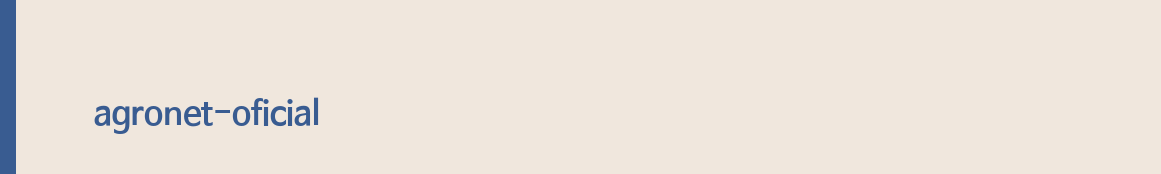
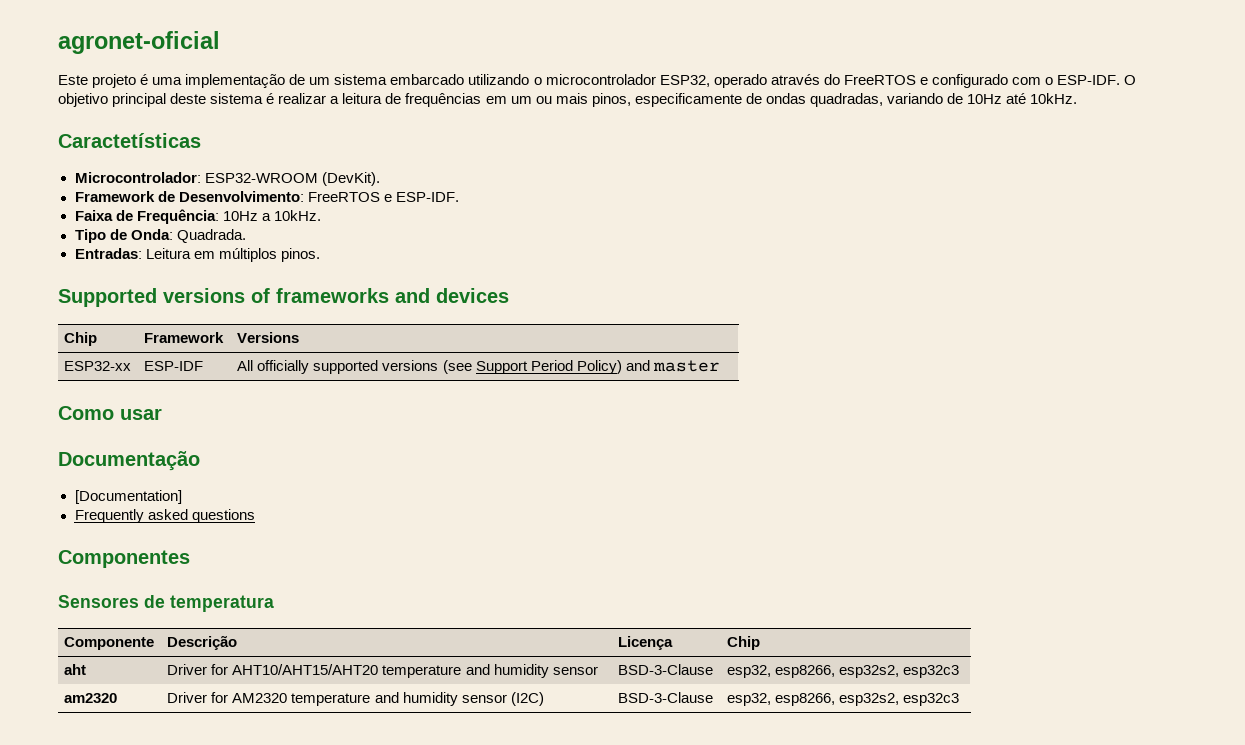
(320, 115) none -> [58,74,1137,88] [58,93,1078,107] [58,133,201,148] [74,172,380,186] [74,191,459,202] [74,209,321,224] [74,229,246,243] [74,248,320,262] [58,288,509,307] [64,332,98,346] [144,332,225,343] [237,332,300,343] [64,361,132,371] [144,361,204,371] [237,360,720,374] [58,406,162,420] [58,451,200,471] [74,490,182,504] [74,509,255,523] [58,550,190,568] [58,595,274,612] [64,637,155,650] [167,635,238,650] [618,636,674,650] [727,636,761,650] [64,664,87,675] [167,664,598,678] [618,664,714,675] [727,665,960,678] [64,693,118,703] [167,692,544,706] [618,692,714,703] [727,693,960,706] // Este projeto é uma implementação de um sistema embarcado utilizando o microcontrolador ESP32, operado através do FreeRTOS e configurado com o ESP-IDF. O objetivo principal deste sistema é realizar a leitura de frequências em um ou mais pinos, especificamente de ondas quadradas, variando de 10Hz até 10kHz. // Caractetísticas // Microcontrolador: ESP32-WROOM (DevKit). // Framework de Desenvolvimento: FreeRTOS e ESP-IDF. // Faixa de Frequência: 10Hz a 10kHz. // Tipo de Onda: Quadrada. // Entradas: Leitura em múltiplos pinos. // Supported versions of frameworks and devices // Chip | Framework | Versions // ESP32-xx | ESP-IDF | All officially supported versions (see Support Period Policy) and master // Como usar // Documentação // [Documentation] // Frequently asked questions // Componentes // Sensores de temperatura // Componente | Descrição | Licença | Chip // aht | Driver for AHT10/AHT15/AHT20 temperature and humidity sensor | BSD-3-Clause | esp32, esp8266, esp32s2, esp32c3 // am2320 | Driver for AM2320 temperature and humidity sensor (I2C) | BSD-3-Clause | esp32, esp8266, esp32s2, esp32c3

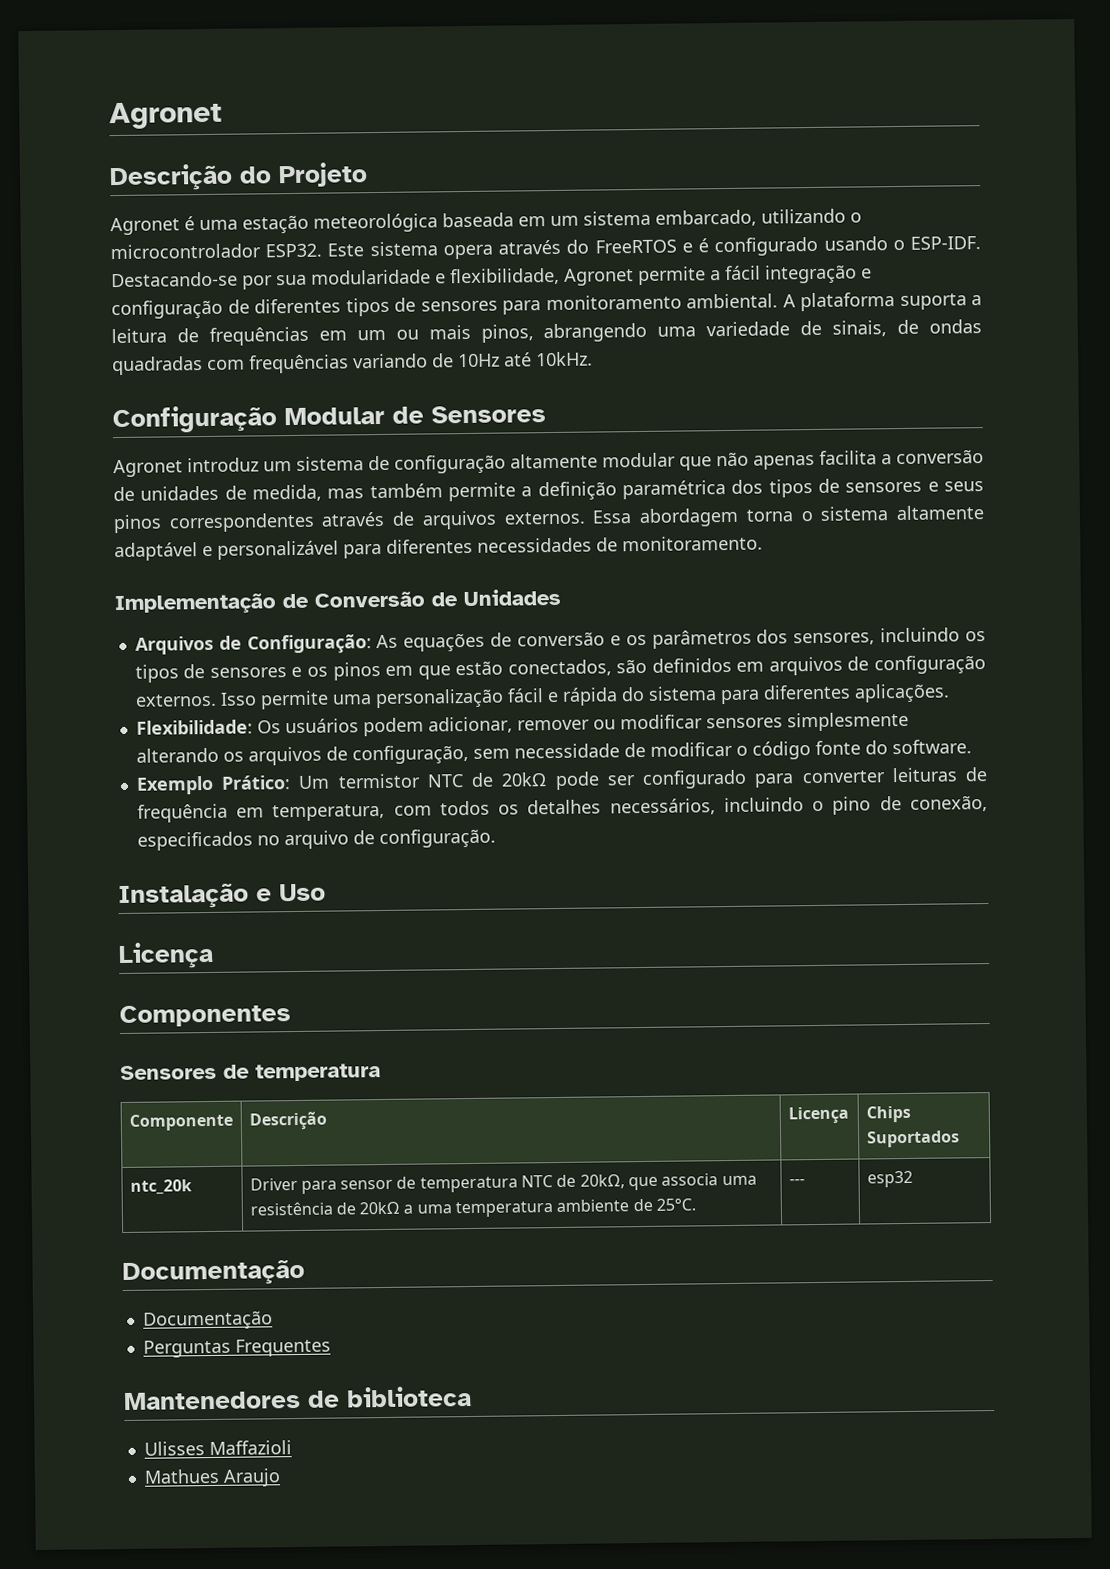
[58,31,220,54] [58,74,465,88] agronet-oficial // Este projeto é uma implementação de um sistema embarcado -> [109,101,222,130] [109,162,368,192] [110,209,757,236] Agronet // Descrição do Projeto // Agronet é uma estação meteorológica baseada em um sistema embarcado,
[659,74,1137,88] [58,93,327,107] ESP32, operado através do FreeRTOS e configurado com o ESP-IDF. O objetivo principal deste sistema é realizar -> [265,236,982,260] [111,264,872,290] [111,292,967,320] ESP32. Este sistema opera através do FreeRTOS e é configurado usando o ESP-IDF. Destacando-se por sua modularidade e flexibilidade, Agronet permite a fácil integração e configuração de diferentes tipos de sensores para monitoramento ambiental. A plataforma suporta
[634,93,883,107] especificamente de ondas quadradas, -> [543,319,983,343] [112,354,349,376] abrangendo uma variedade de sinais, de ondas quadradas com frequências
[58,133,201,148] [74,172,380,186] [74,191,459,202] [74,209,321,224] [74,229,246,243] [74,248,320,262] [58,288,509,307] [64,332,98,346] [144,332,225,343] [237,332,300,343] [64,361,132,371] [144,361,204,371] [237,360,720,374] [58,406,162,420] [58,451,200,471] [74,490,182,504] [74,509,255,523] Caractetísticas // Microcontrolador: ESP32-WROOM (DevKit). // Framework de Desenvolvimento: FreeRTOS e ESP-IDF. // Faixa de Frequência: 10Hz a 10kHz. // Tipo de Onda: Quadrada. // Entradas: Leitura em múltiplos pinos. // Supported versions of frameworks and devices // Chip | Framework | Versions // ESP32-xx | ESP-IDF | All officially supported versions (see Support Period Policy) and master // Como usar // Documentação // [Documentation] // Frequently asked questions -> [112,405,546,434] [113,449,984,478] [113,478,985,502] [113,505,985,534] [114,535,763,562] [114,588,561,616] [134,627,986,655] [134,655,986,683] [134,683,950,710] [135,711,909,737] [135,739,972,766] [135,767,988,795] [136,795,988,823] [136,828,496,851] [118,883,326,910] [118,941,214,970] Configuração Modular de Sensores // Agronet introduz um sistema de configuração altamente modular que não apenas facilita a conversão de unidades de medida, mas também permite a definição paramétrica dos tipos de sensores e seus pinos correspondentes através de arquivos externos. Essa abordagem torna o sistema altamente adaptável e personalizável para diferentes necessidades de monitoramento. // Implementação de Conversão de Unidades // Arquivos de Configuração: As equações de conversão e os parâmetros dos sensores, incluindo os tipos de sensores e os pinos em que estão conectados, são definidos em arquivos de configuração externos. Isso permite uma personalização fácil e rápida do sistema para diferentes aplicações. // Flexibilidade: Os usuários podem adicionar, remover ou modificar sensores simplesmente alterando os arquivos de configuração, sem necessidade de modificar o código fonte do software. // Exemplo Prático: Um termistor NTC de 20kΩ pode ser configurado para converter leituras de frequência em temperatura, com todos os detalhes necessários, incluindo o pino de conexão, especificados no arquivo de configuração. // Instalação e Uso // Licença
[727,636,761,650] [64,664,87,675] [167,664,598,678] [618,664,714,675] [727,665,960,678] [64,693,118,703] [167,692,544,706] [618,692,714,703] [727,693,960,706] Chip // aht | Driver for AHT10/AHT15/AHT20 temperature and humidity sensor | BSD-3-Clause | esp32, esp8266, esp32s2, esp32c3 // am2320 | Driver for AM2320 temperature and humidity sensor (I2C) | BSD-3-Clause | esp32, esp8266, esp32s2, esp32c3 -> [865,1105,911,1123] [866,1130,960,1148] [129,1179,192,1195] [249,1173,757,1194] [249,1197,697,1218] [788,1178,805,1185] [866,1170,913,1188] [122,1259,305,1287] [142,1310,273,1330] [142,1338,331,1358] [123,1386,472,1411] [143,1440,292,1456] [143,1468,281,1487] Chips Suportados // ntc_20k | Driver para sensor de temperatura NTC de 20kΩ, que associa uma resistência de 20kΩ a uma temperatura ambiente de 25°C. | --- | esp32 // Documentação // Documentação // Perguntas Frequentes // Mantenedores de biblioteca // Ulisses Maffazioli // Mathues Araujo

